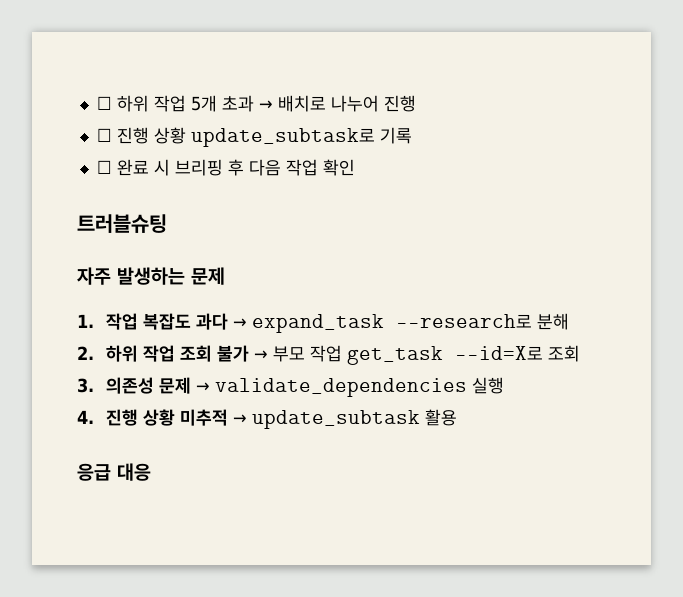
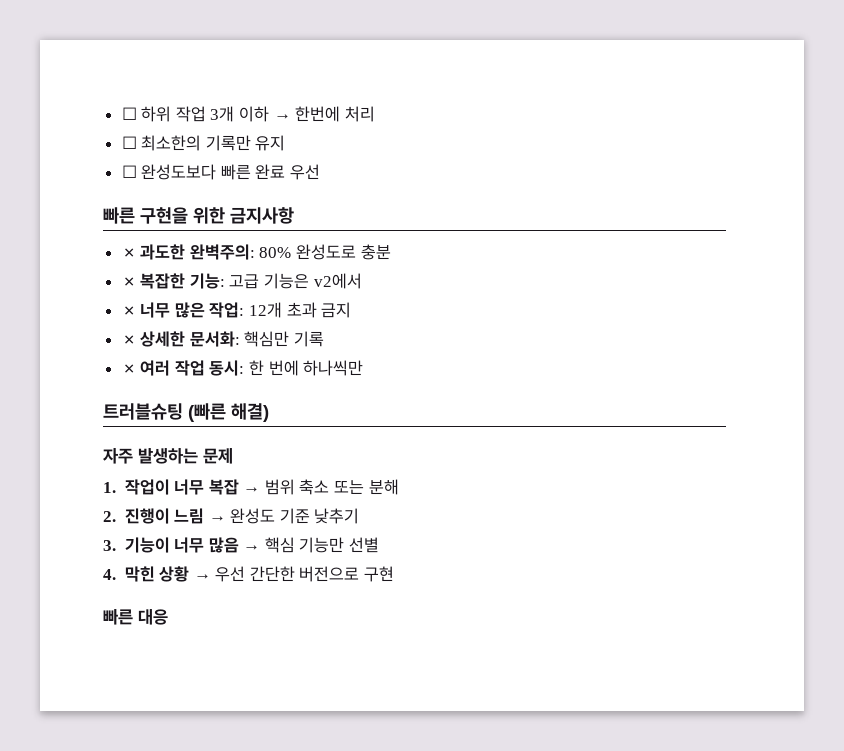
[190,95,416,112] [96,127,412,147] [96,159,355,176] 5개 초과 → 배치로 나누어 진행 // ☐ 진행 상황 update_subtask로 기록 // ☐ 완료 시 브리핑 후 다음 작업 확인 -> [210,106,375,122] [121,135,286,151] [121,164,321,180] [103,207,294,224] [121,244,391,260] [121,273,362,289] [121,302,352,318] [121,331,325,347] [121,360,364,376] 3개 이하 → 한번에 처리 // ☐ 최소한의 기록만 유지 // ☐ 완성도보다 빠른 완료 우선 // 빠른 구현을 위한 금지사항 // ✗ 과도한 완벽주의: 80% 완성도로 충분 // ✗ 복잡한 기능: 고급 기능은 v2에서 // ✗ 너무 많은 작업: 12개 초과 금지 // ✗ 상세한 문서화: 핵심만 기록 // ✗ 여러 작업 동시: 한 번에 하나씩만
(167, 223) none -> [188,403,269,422] (빠른 해결)
[106,313,570,333] [77,345,581,365] [77,377,505,397] [77,409,458,429] [77,463,111,481] 작업 복잡도 과다 → expand_task --research로 분해 // 2. 하위 작업 조회 불가 → 부모 작업 get_task --id=X로 조회 // 3. 의존성 문제 → validate_dependencies 실행 // 4. 진행 상황 미추적 → update_subtask 활용 // 응급 -> [124,479,399,495] [103,508,360,524] [103,537,380,553] [103,566,395,582] [103,609,133,625] 작업이 너무 복잡 → 범위 축소 또는 분해 // 2. 진행이 느림 → 완성도 기준 낮추기 // 3. 기능이 너무 많음 → 핵심 기능만 선별 // 4. 막힌 상황 → 우선 간단한 버전으로 구현 // 빠른

